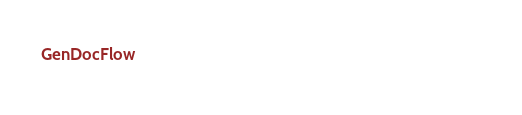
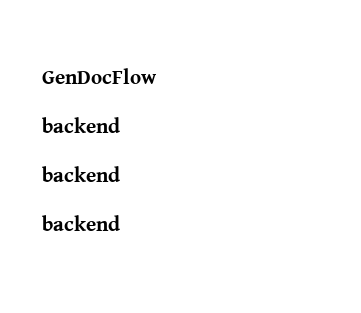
(136, 53) none -> [42,117,120,133] [42,166,120,182] [42,215,120,231] // backend // backend // backend

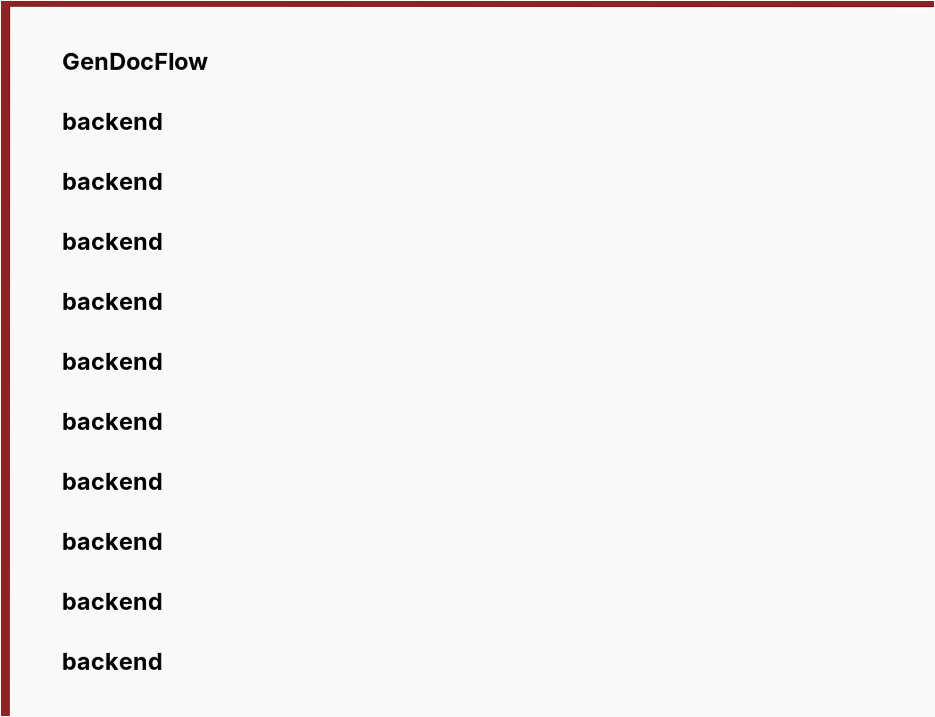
(120, 223) none -> [62,292,164,310] [61,352,164,370] [61,412,163,430] [61,472,163,490] [61,532,163,550] [61,592,163,610] [61,652,163,670] // backend // backend // backend // backend // backend // backend // backend

